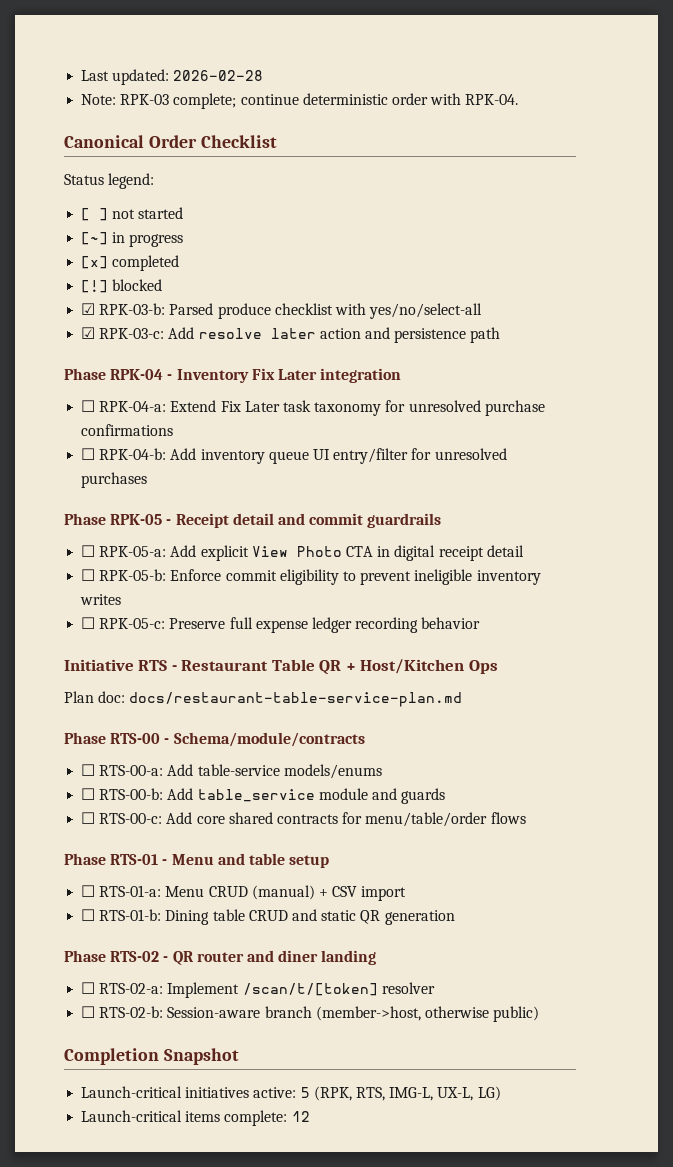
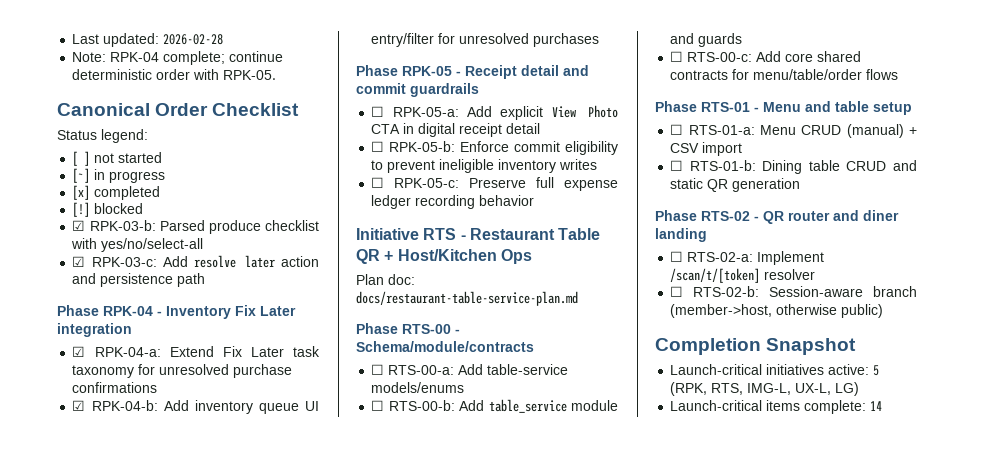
[120,94,170,105] RPK-03 -> [110,52,160,62] RPK-04
[465,94,519,105] RPK-04. -> [223,70,277,80] RPK-05.
[81,400,96,412] ☐ -> [72,346,86,357] ☑
[81,448,96,460] ☐ -> [72,400,86,411] ☑
[291,1111,310,1122] 12 -> [870,401,883,411] 14

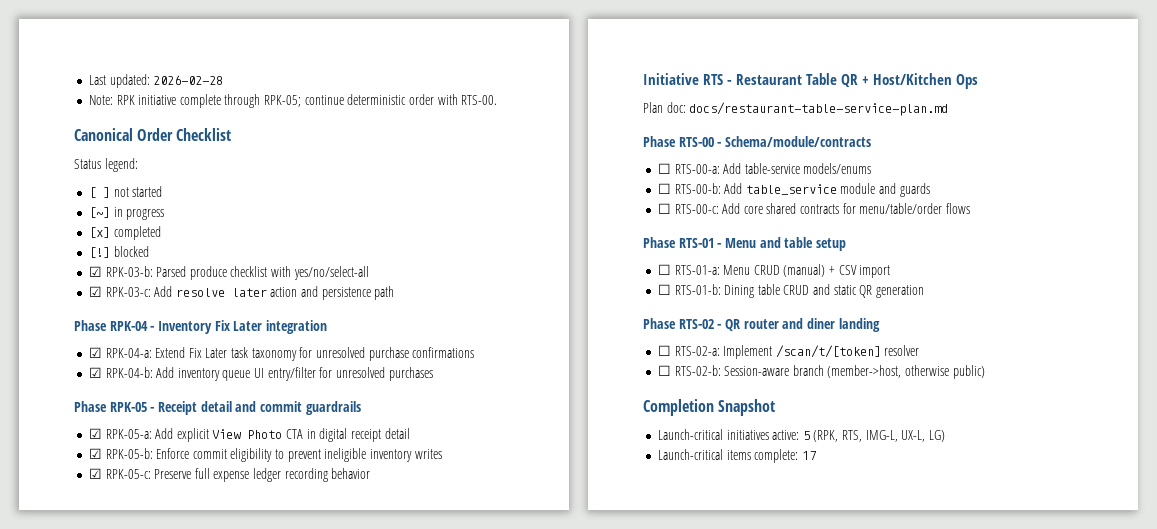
[110,51,226,65] RPK-04 complete; -> [116,94,302,108] RPK initiative complete through RPK-05;
[223,70,277,80] RPK-05. -> [461,95,498,105] RTS-00.
[371,106,385,117] ☐ -> [88,428,102,439] ☑
[371,141,385,152] ☐ -> [88,448,102,459] ☑
[371,177,385,188] ☐ -> [88,468,102,479] ☑
[870,401,883,411] 14 -> [801,451,816,460] 17

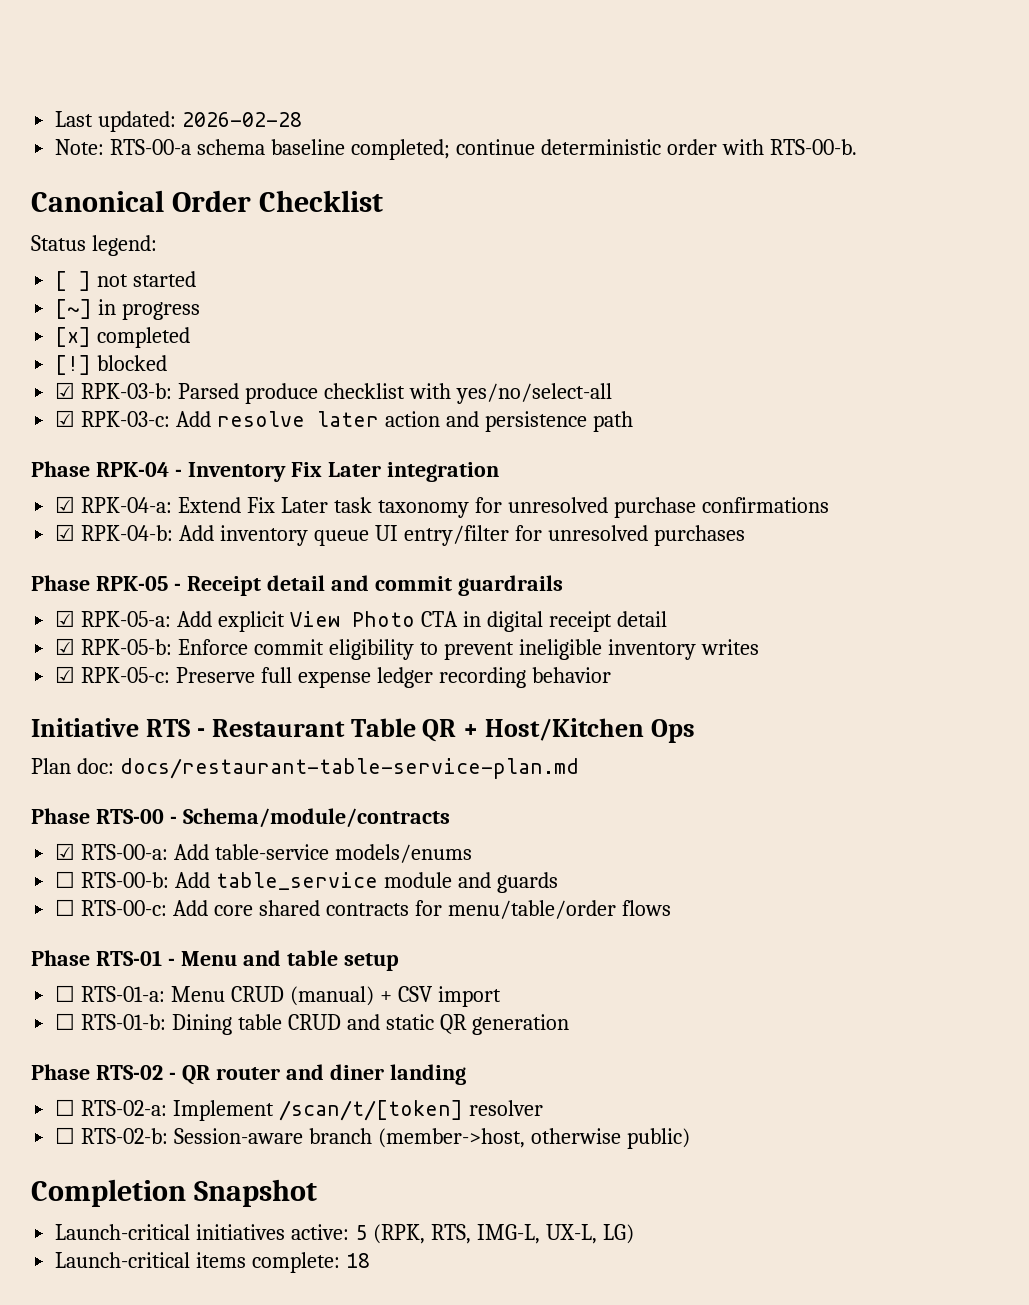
[116,94,302,108] RPK initiative complete through RPK-05; -> [110,139,450,160] RTS-00-a schema baseline completed;
[461,95,498,105] RTS-00. -> [769,139,857,155] RTS-00-b.
[657,163,671,174] ☐ -> [55,843,76,860] ☑
[801,451,816,460] 17 -> [346,1253,371,1268] 18

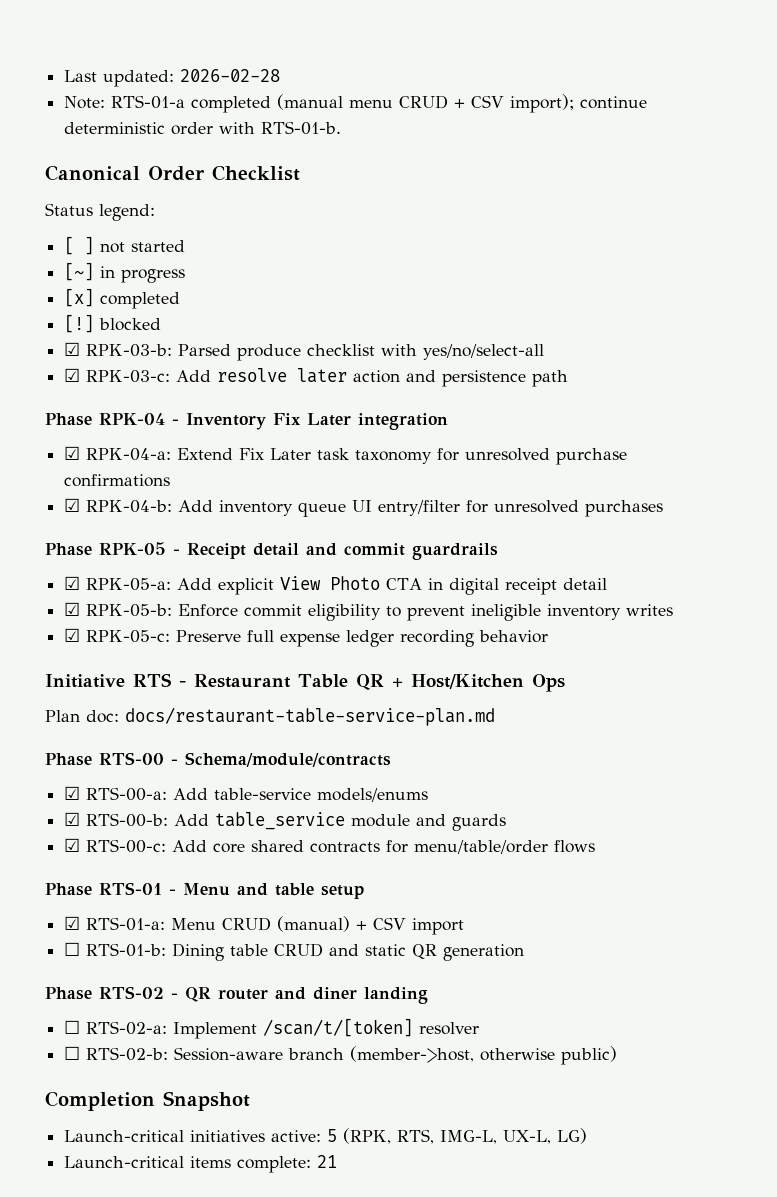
[110,139,450,160] RTS-00-a schema baseline completed; -> [111,94,575,113] RTS-01-a completed (manual menu CRUD + CSV import);
[769,139,857,155] RTS-00-b. -> [261,121,342,135] RTS-01-b.
[55,871,76,888] ☐ -> [64,812,81,826] ☑
[55,899,76,916] ☐ -> [64,838,81,852] ☑
[55,985,76,1002] ☐ -> [64,916,81,930] ☑
[346,1253,371,1268] 18 -> [317,1155,338,1168] 21

